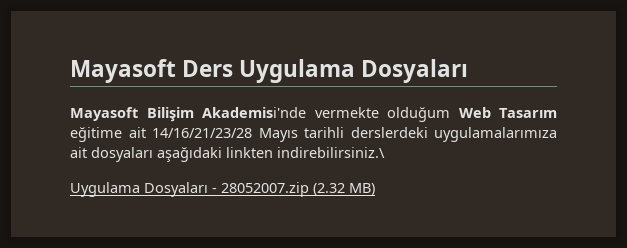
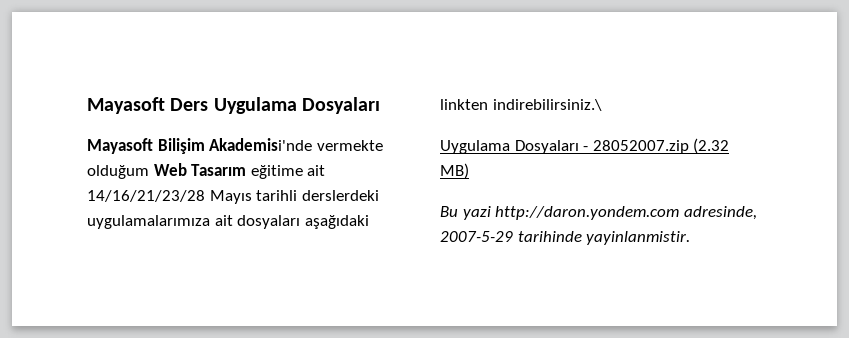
(375, 189) none -> [440,206,757,220] [440,231,691,245] // Bu yazi http://daron.yondem.com adresinde, 2007-5-29 tarihinde yayinlanmistir.

